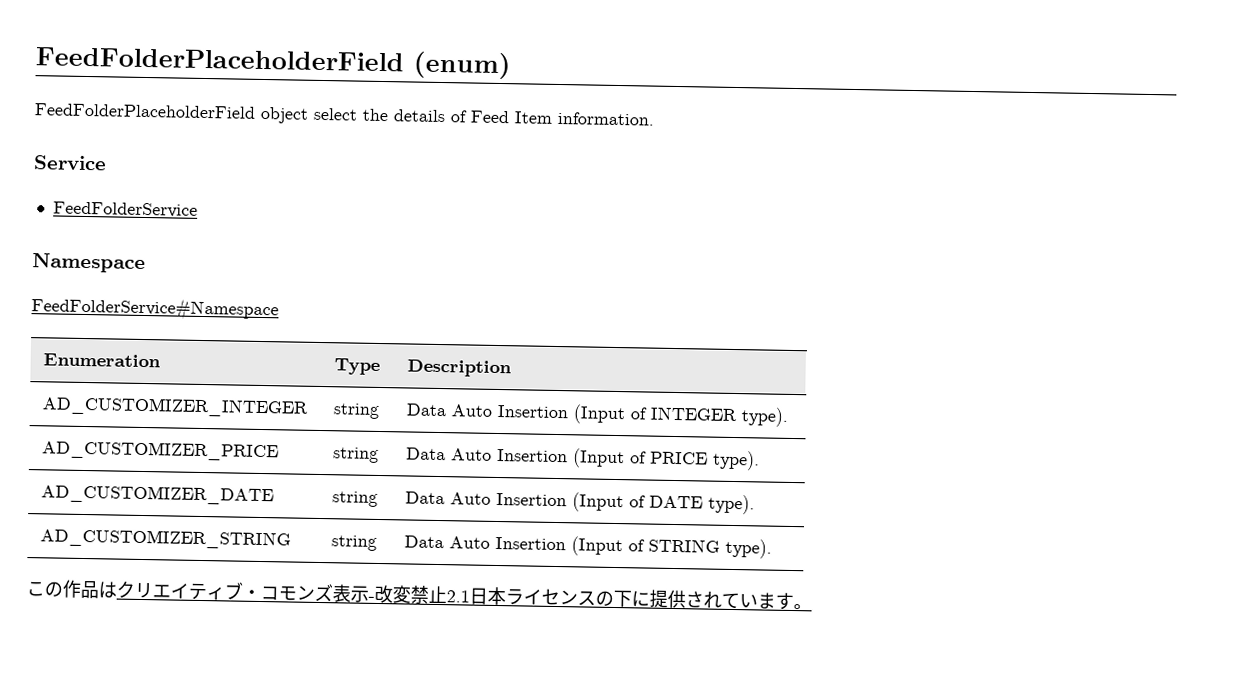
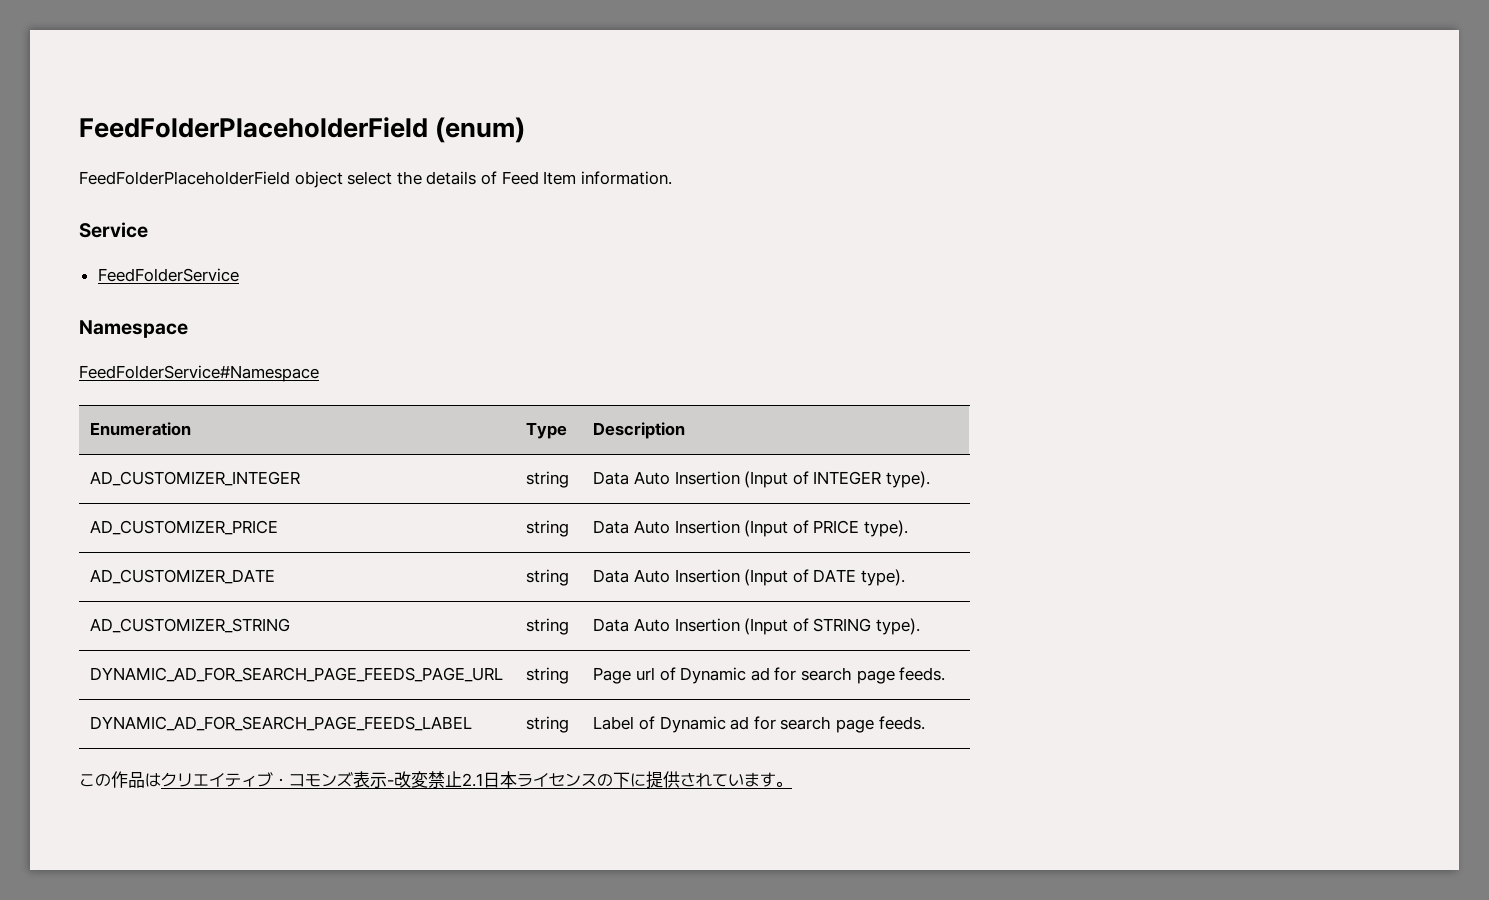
(773, 548) none -> [90,667,504,682] [526,667,570,684] [593,667,946,684] [90,716,473,731] [526,716,570,733] [593,716,925,733] // DYNAMIC_AD_FOR_SEARCH_PAGE_FEEDS_PAGE_URL | string | Page url of Dynamic ad for search page feeds. // DYNAMIC_AD_FOR_SEARCH_PAGE_FEEDS_LABEL | string | Label of Dynamic ad for search page feeds.

